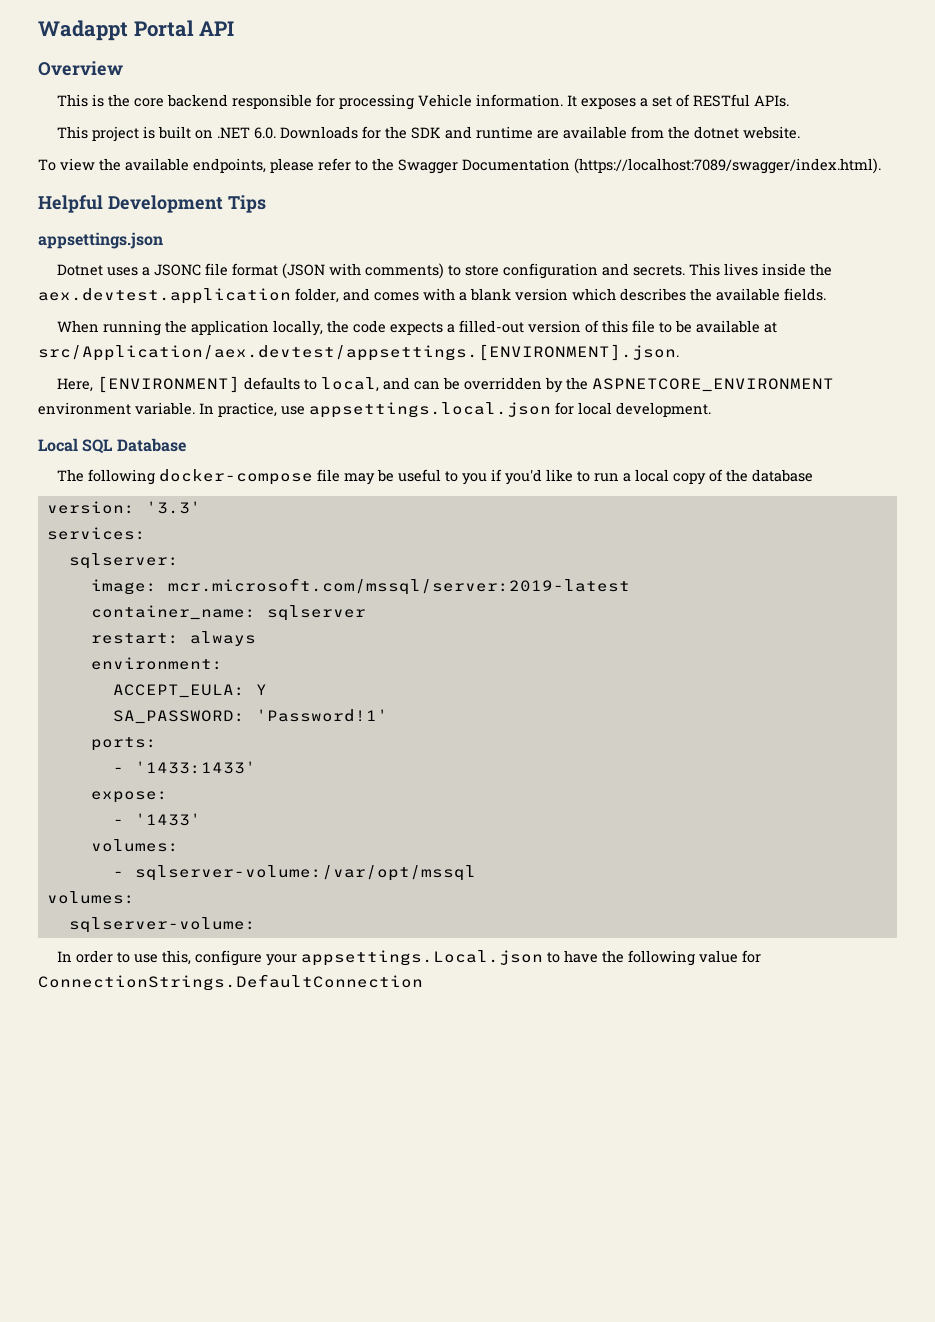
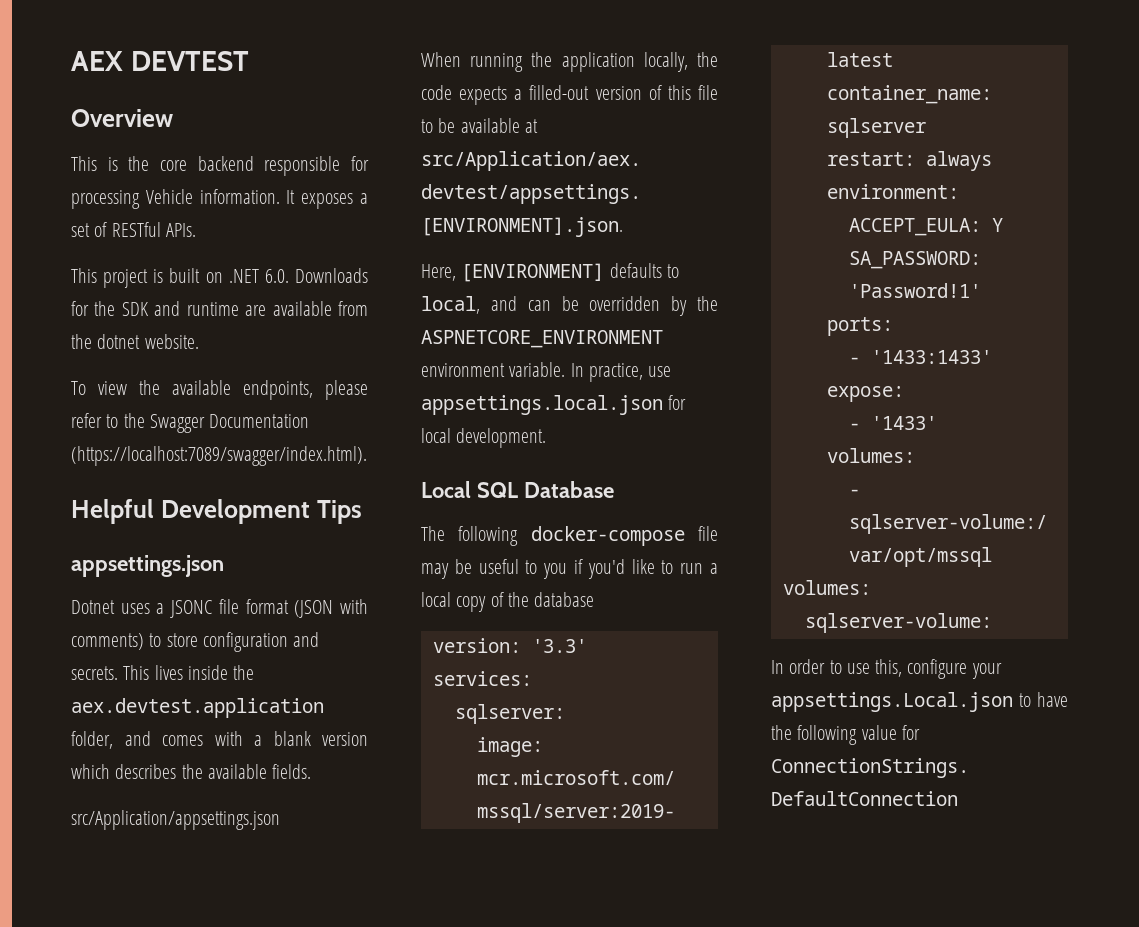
[38,20,235,41] Wadappt Portal API -> [71,51,249,71] AEX DEVTEST
(826, 294) none -> [71,810,280,830] // src/Application/appsettings.json

